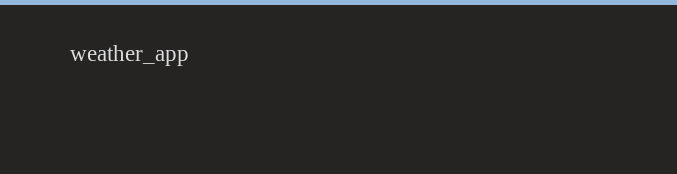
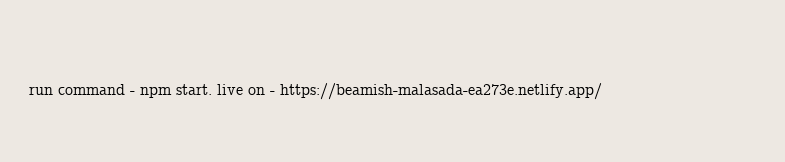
[70,45,189,66] weather_app -> [29,83,602,100] run command - npm start. live on - https://beamish-malasada-ea273e.netlify.app/

